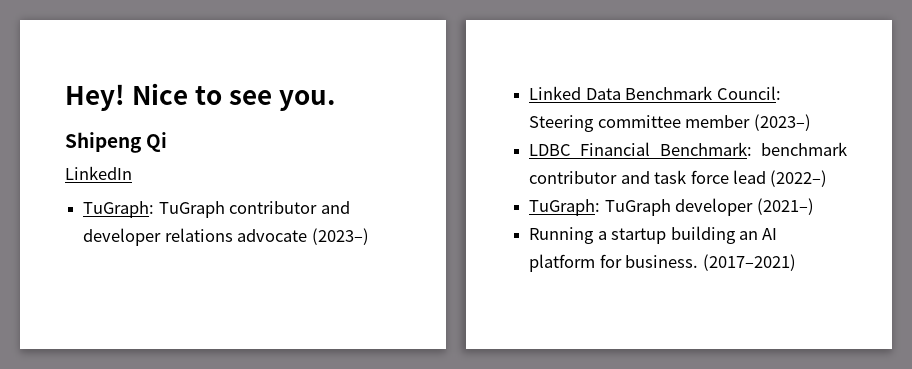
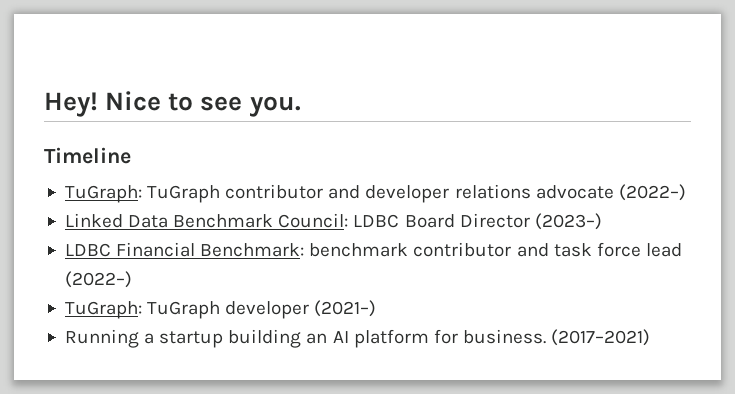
[65,132,168,153] [65,166,132,180] Shipeng Qi // LinkedIn -> [44,147,131,164] Timeline
[311,228,369,245] (2023–) -> [618,184,686,201] (2022–)
[529,115,751,132] Steering committee member -> [353,213,530,228] LDBC Board Director

